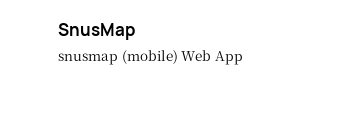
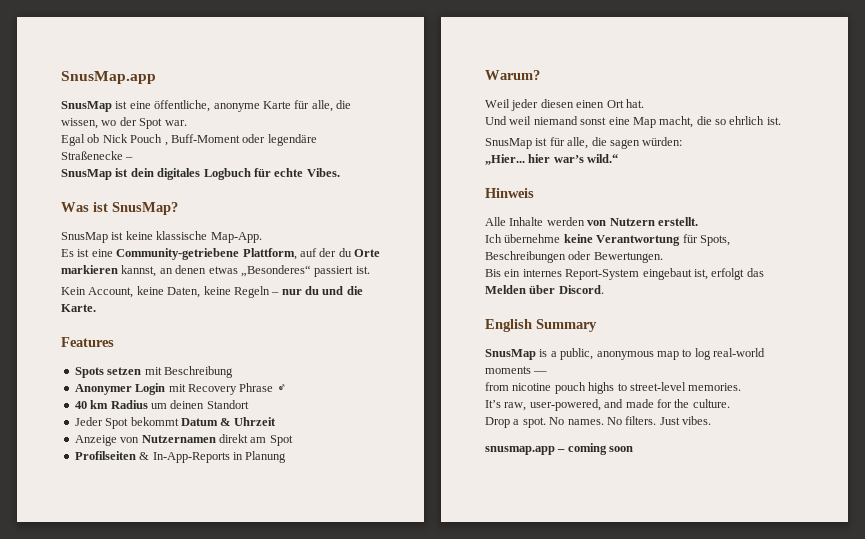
[58,23,135,40] [58,50,243,65] SnusMap // snusmap (mobile) Web App -> [61,71,156,84] [61,100,351,112] [61,117,187,129] [61,134,317,146] [61,151,134,160] [61,168,340,180] [61,202,178,215] [61,231,262,243] [61,248,380,260] [61,265,370,277] [61,286,363,298] [61,304,96,312] [61,337,114,347] [74,366,233,378] [74,383,286,395] [74,400,249,409] [74,417,276,429] [74,434,293,446] [74,451,287,463] [485,70,540,80] [485,99,644,111] [485,116,781,128] [485,137,683,149] [485,154,619,165] [485,188,534,198] [485,217,698,226] [485,234,730,246] [485,251,663,263] [485,268,764,280] [485,285,604,294] [485,319,597,332] [485,348,765,360] [485,366,548,374] [485,382,742,394] [485,399,730,411] [485,416,711,428] [485,443,634,455] SnusMap.app // SnusMap ist eine öffentliche, anonyme Karte für alle, die wissen, wo der Spot war. // Egal ob Nick Pouch , Buff-Moment oder legendäre Straßenecke – // SnusMap ist dein digitales Logbuch für echte Vibes. // Was ist SnusMap? // SnusMap ist keine klassische Map-App. // Es ist eine Community-getriebene Plattform, auf der du Orte markieren kannst, an denen etwas „Besonderes“ passiert ist. // Kein Account, keine Daten, keine Regeln – nur du und die Karte. // Features // Spots setzen mit Beschreibung // Anonymer Login mit Recovery Phrase ♂ // 40 km Radius um deinen Standort // Jeder Spot bekommt Datum & Uhrzeit // Anzeige von Nutzernamen direkt am Spot // Profilseiten & In-App-Reports in Planung // Warum? // Weil jeder diesen einen Ort hat. // Und weil niemand sonst eine Map macht, die so ehrlich ist. // SnusMap ist für alle, die sagen würden: // „Hier... hier war’s wild.“ // Hinweis // Alle Inhalte werden von Nutzern erstellt. // Ich übernehme keine Verantwortung für Spots, Beschreibungen oder Bewertungen. // Bis ein internes Report-System eingebaut ist, erfolgt das Melden über Discord. // English Summary // SnusMap is a public, anonymous map to log real-world moments — // from nicotine pouch highs to street-level memories. // It’s raw, user-powered, and made for the culture. // Drop a spot. No names. No filters. Just vibes. // snusmap.app – coming soon

